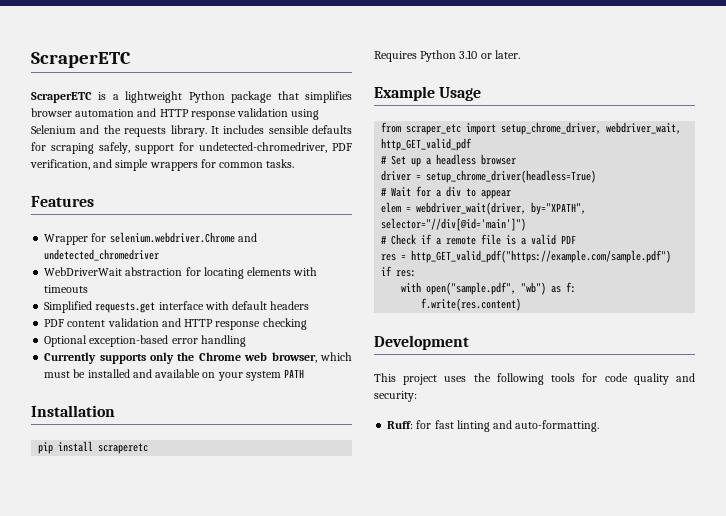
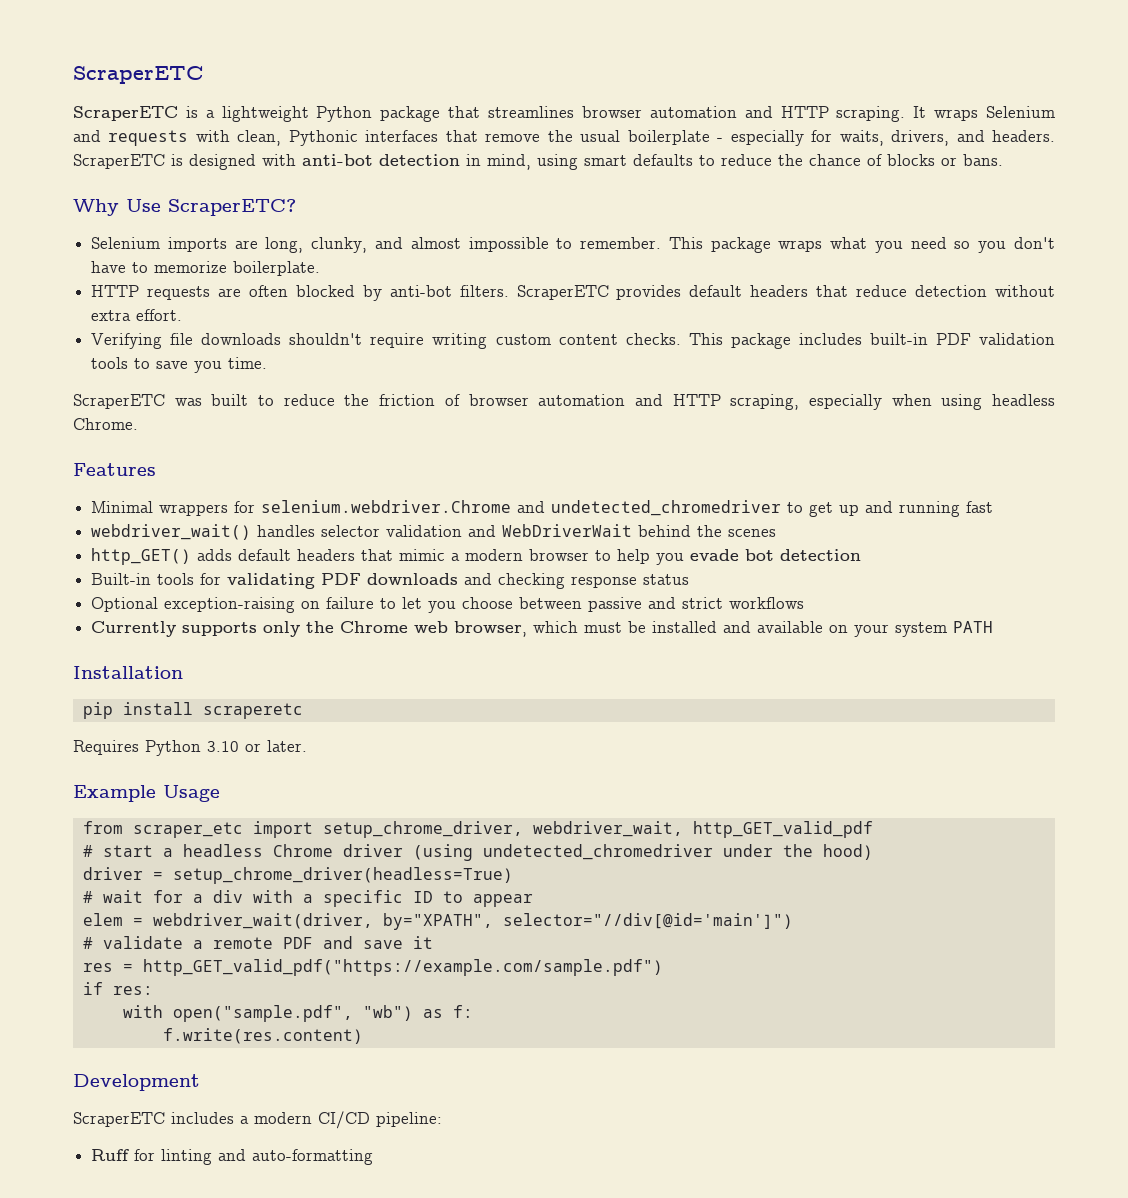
[305,91,352,103] [31,108,320,120] [31,125,352,137] [31,142,352,154] [30,159,295,171] simplifies browser automation and HTTP response validation using Selenium and the requests library. It includes sensible defaults for scraping safely, support for undetected-chromedriver, PDF verification, and simple wrappers for common tasks. -> [488,106,1055,122] [73,130,1056,146] [73,154,1003,170] [73,199,296,216] [91,237,1055,253] [91,261,321,276] [91,285,1055,301] [91,309,183,321] [91,333,1056,349] [91,357,268,373] [73,394,1055,410] [73,418,138,430] streamlines browser automation and HTTP scraping. It wraps Selenium and requests with clean, Pythonic interfaces that remove the usual boilerplate - especially for waits, drivers, and headers. ScraperETC is designed with anti-bot detection in mind, using smart defaults to reduce the chance of blocks or bans. // Why Use ScraperETC? // Selenium imports are long, clunky, and almost impossible to remember. This package wraps what you need so you don't have to memorize boilerplate. // HTTP requests are often blocked by anti-bot filters. ScraperETC provides default headers that reduce detection without extra effort. // Verifying file downloads shouldn't require writing custom content checks. This package includes built-in PDF validation tools to save you time. // ScraperETC was built to reduce the friction of browser automation and HTTP scraping, especially when using headless Chrome.
[44,234,89,245] Wrapper -> [91,501,229,516] Minimal wrappers
[44,267,318,279] [44,285,89,293] [44,301,310,313] [44,318,307,330] [44,335,246,347] // WebDriverWait abstraction for locating elements with timeouts // Simplified requests.get interface with default headers // PDF content validation and HTTP response checking // Optional exception-based error handling -> [787,501,994,517] [91,524,777,540] [91,548,862,565] [91,573,690,589] [91,597,805,613] to get up and running fast // webdriver_wait() handles selector validation and WebDriverWait behind the scenes // http_GET() adds default headers that mimic a modern browser to help you evade bot detection // Built-in tools for validating PDF downloads and checking response status // Optional exception-raising on failure to let you choose between passive and strict workflows
[391,154,517,167] Set up a headless browser -> [102,844,873,861] start a headless Chrome driver (using undetected_chromedriver under the hood)
[391,187,412,197] Wait -> [102,890,143,903] wait
(462, 191) none -> [252,890,433,907] with a specific ID
[391,234,577,245] Check if a remote file is a valid PDF -> [102,936,433,949] validate a remote PDF and save it
[374,373,695,385] [374,391,417,402] [387,420,454,429] This project uses the following tools for code quality and security: // Ruff: for fast -> [73,1111,442,1129] [91,1149,156,1161] ScraperETC includes a modern CI/CD pipeline: // Ruff for
[515,420,600,432] auto-formatting. -> [252,1149,374,1165] auto-formatting

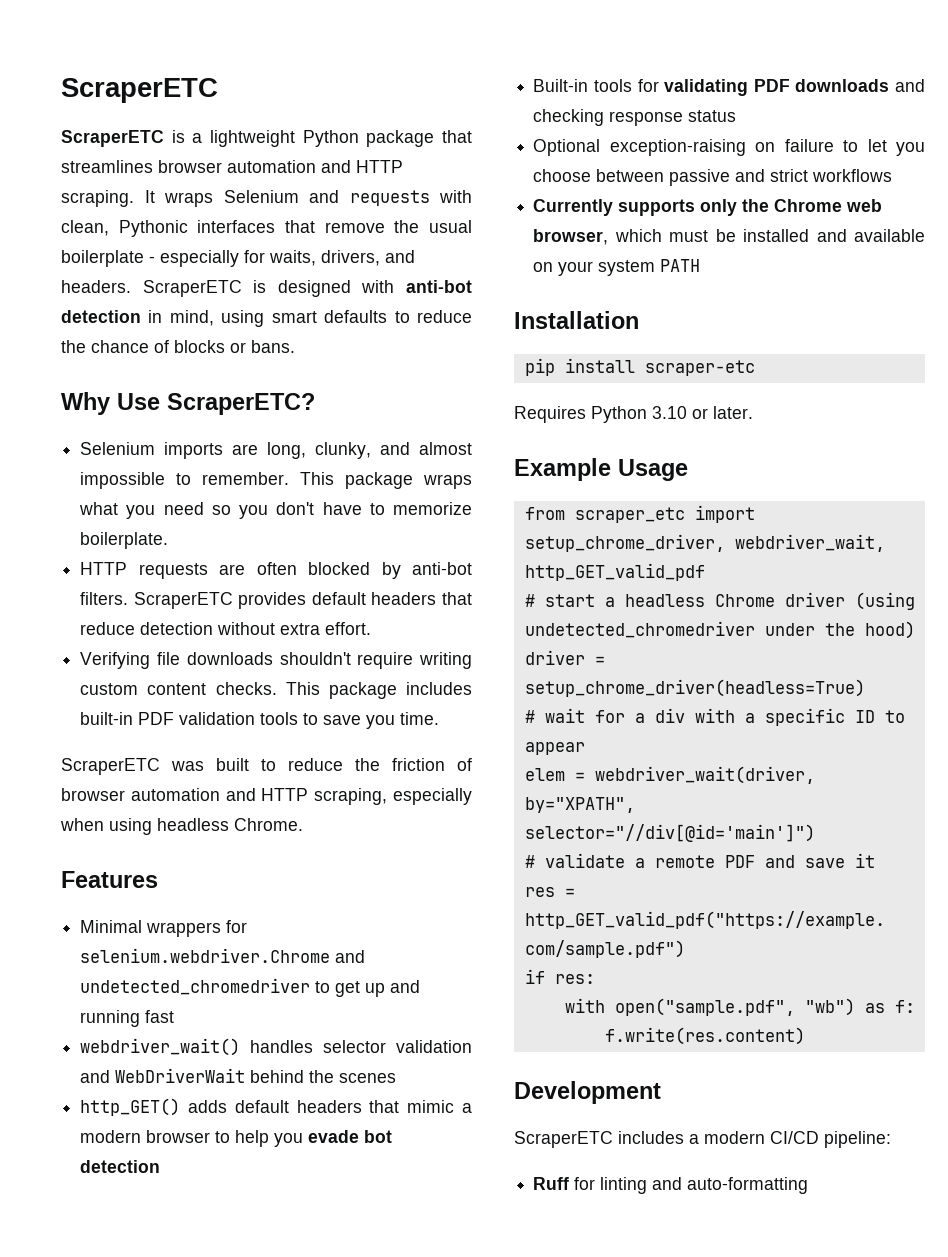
[202,703,303,719] scraperetc -> [644,360,755,376] scraper-etc

